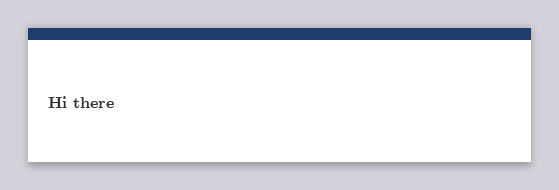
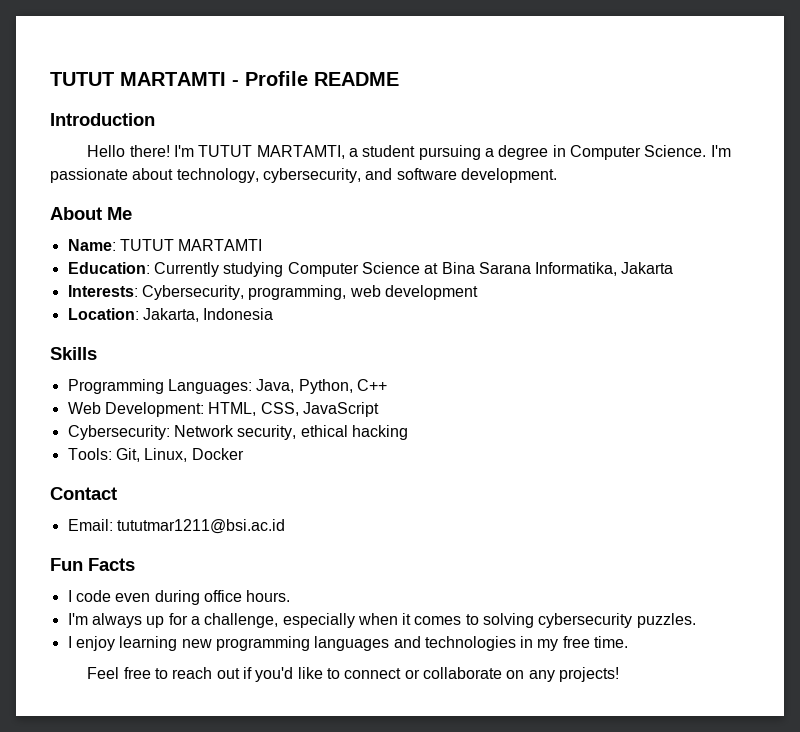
[48,96,114,108] Hi there -> [50,71,399,86] [50,113,155,126] [87,145,731,160] [50,168,557,183] [50,207,132,220] [67,239,263,251] [67,262,674,277] [67,285,478,300] [67,308,274,322] [50,347,97,360] [67,379,387,394] [67,402,379,417] [67,425,408,440] [67,448,244,462] [50,487,117,500] [67,519,285,534] [50,558,135,571] [67,590,291,605] [67,613,696,628] [67,636,629,651] [87,667,619,682] TUTUT MARTAMTI - Profile README // Introduction // Hello there! I'm TUTUT MARTAMTI, a student pursuing a degree in Computer Science. I'm passionate about technology, cybersecurity, and software development. // About Me // Name: TUTUT MARTAMTI // Education: Currently studying Computer Science at Bina Sarana Informatika, Jakarta // Interests: Cybersecurity, programming, web development // Location: Jakarta, Indonesia // Skills // Programming Languages: Java, Python, C++ // Web Development: HTML, CSS, JavaScript // Cybersecurity: Network security, ethical hacking // Tools: Git, Linux, Docker // Contact // Email: tututmar1211@bsi.ac.id // Fun Facts // I code even during office hours. // I'm always up for a challenge, especially when it comes to solving cybersecurity puzzles. // I enjoy learning new programming languages and technologies in my free time. // Feel free to reach out if you'd like to connect or collaborate on any projects!

